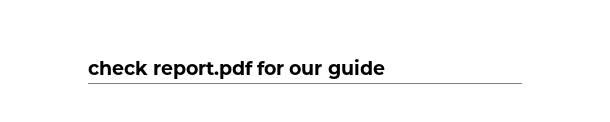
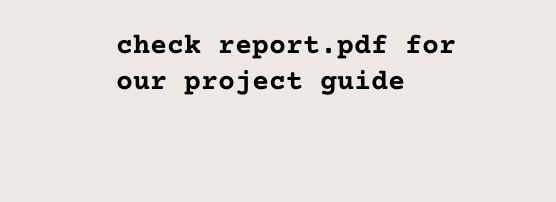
(323, 69) none -> [184,70,303,95] project

